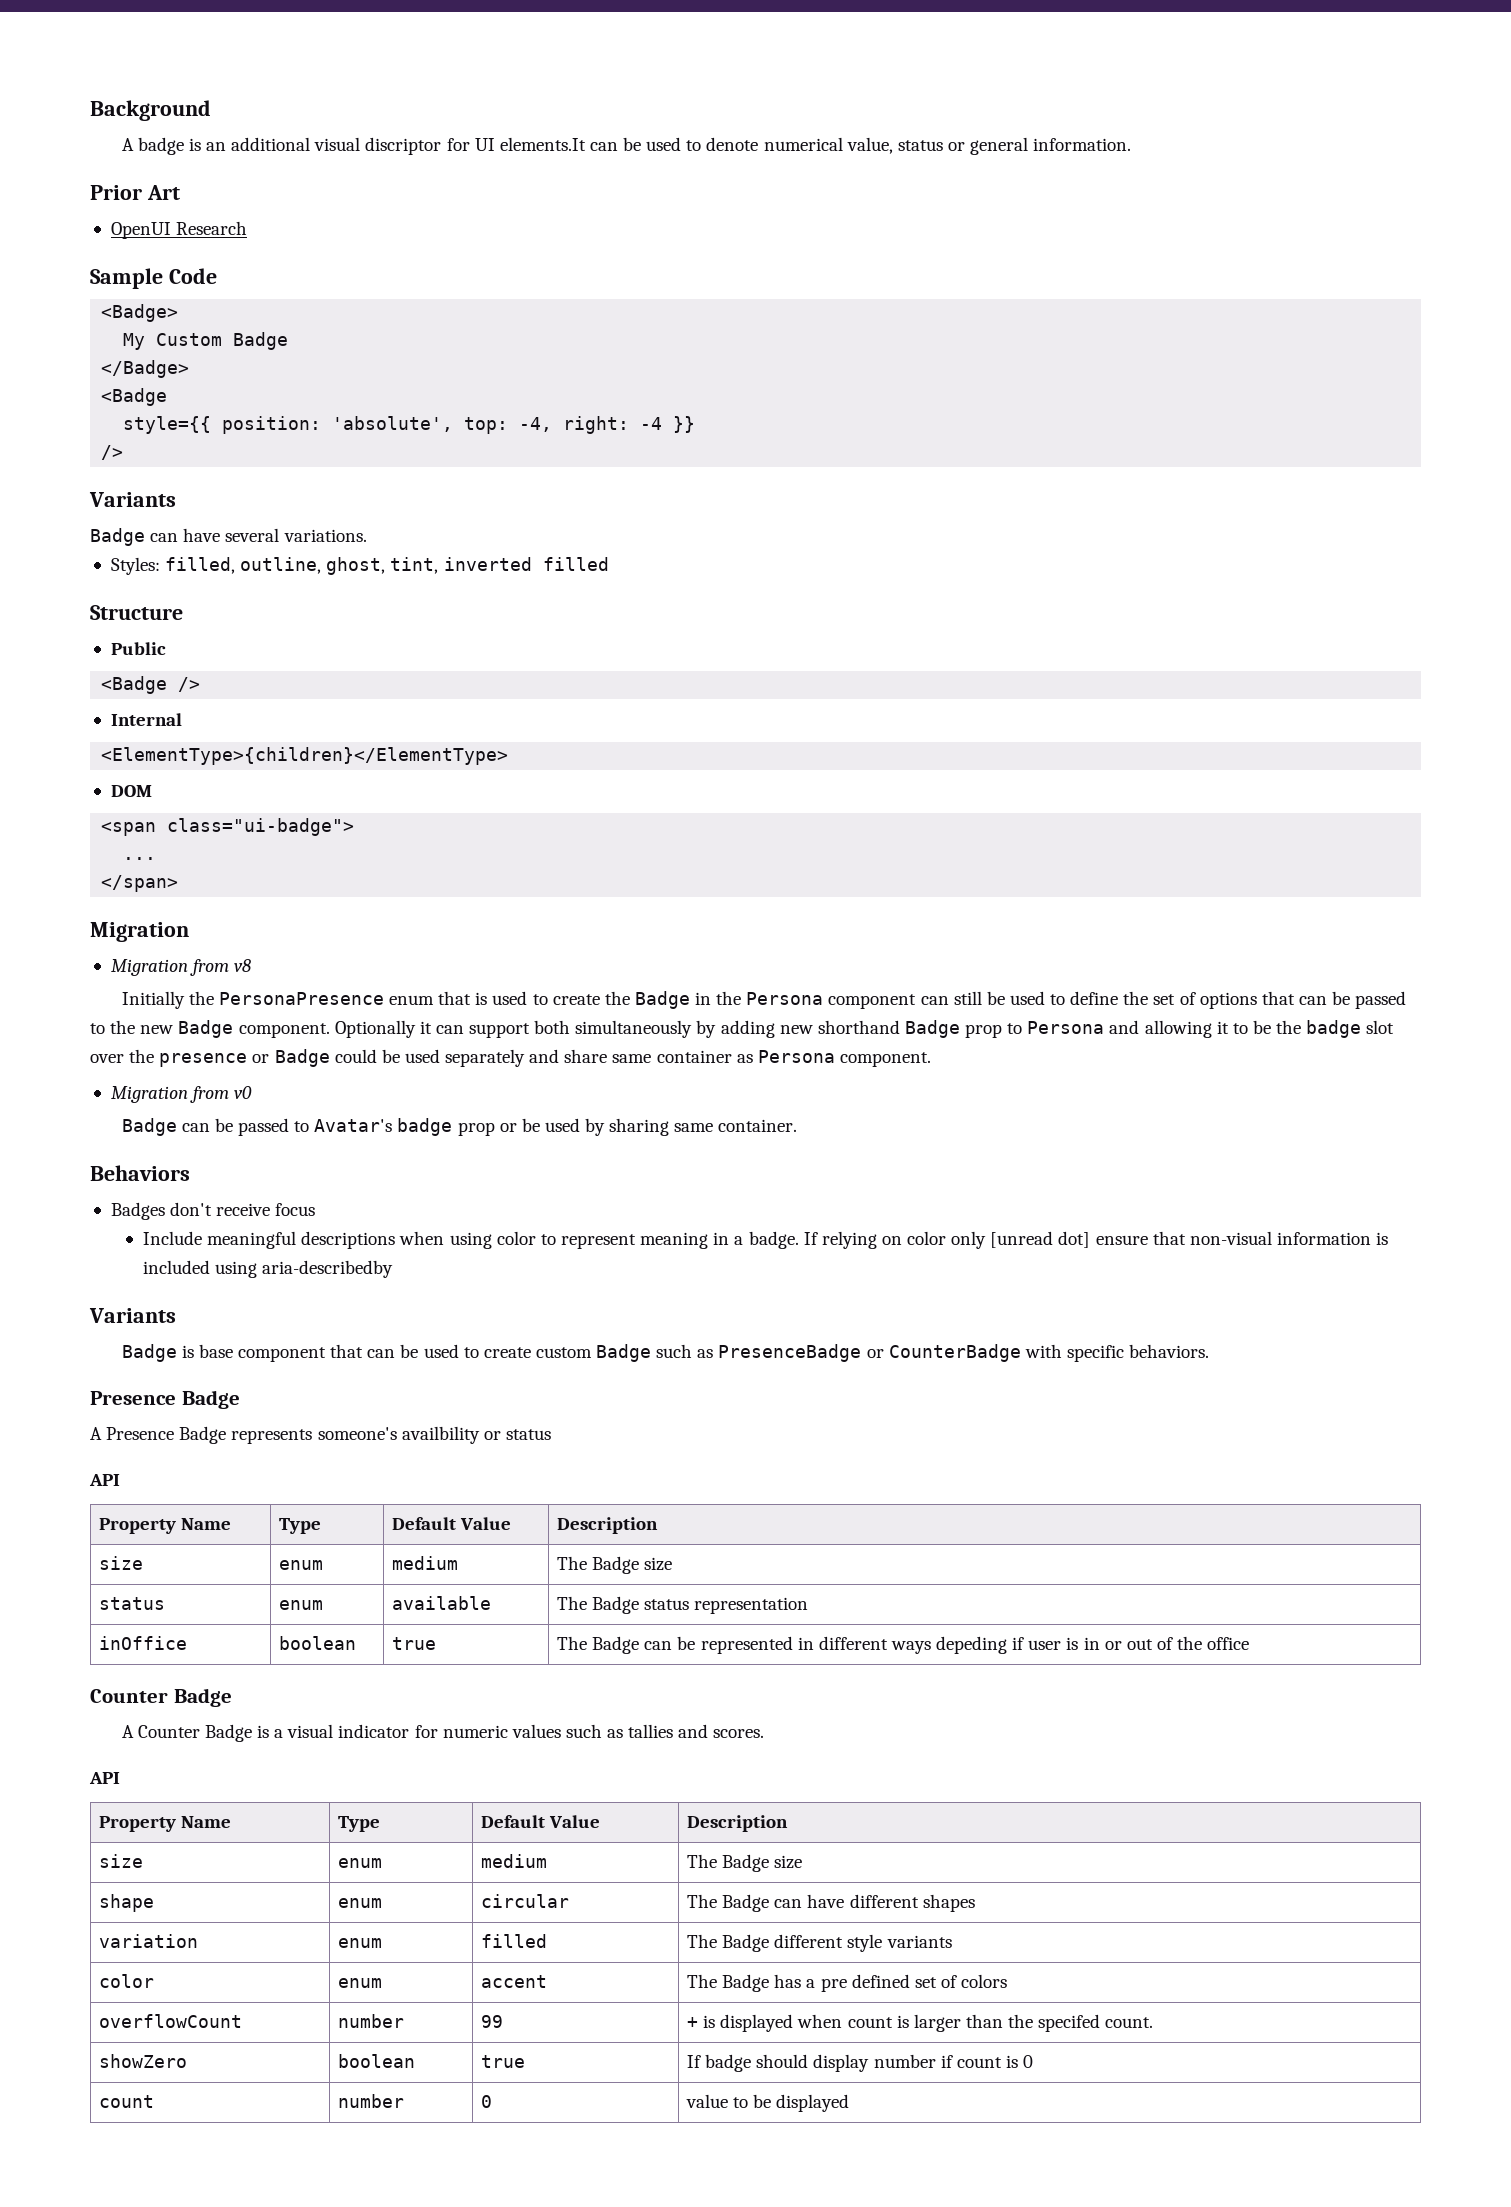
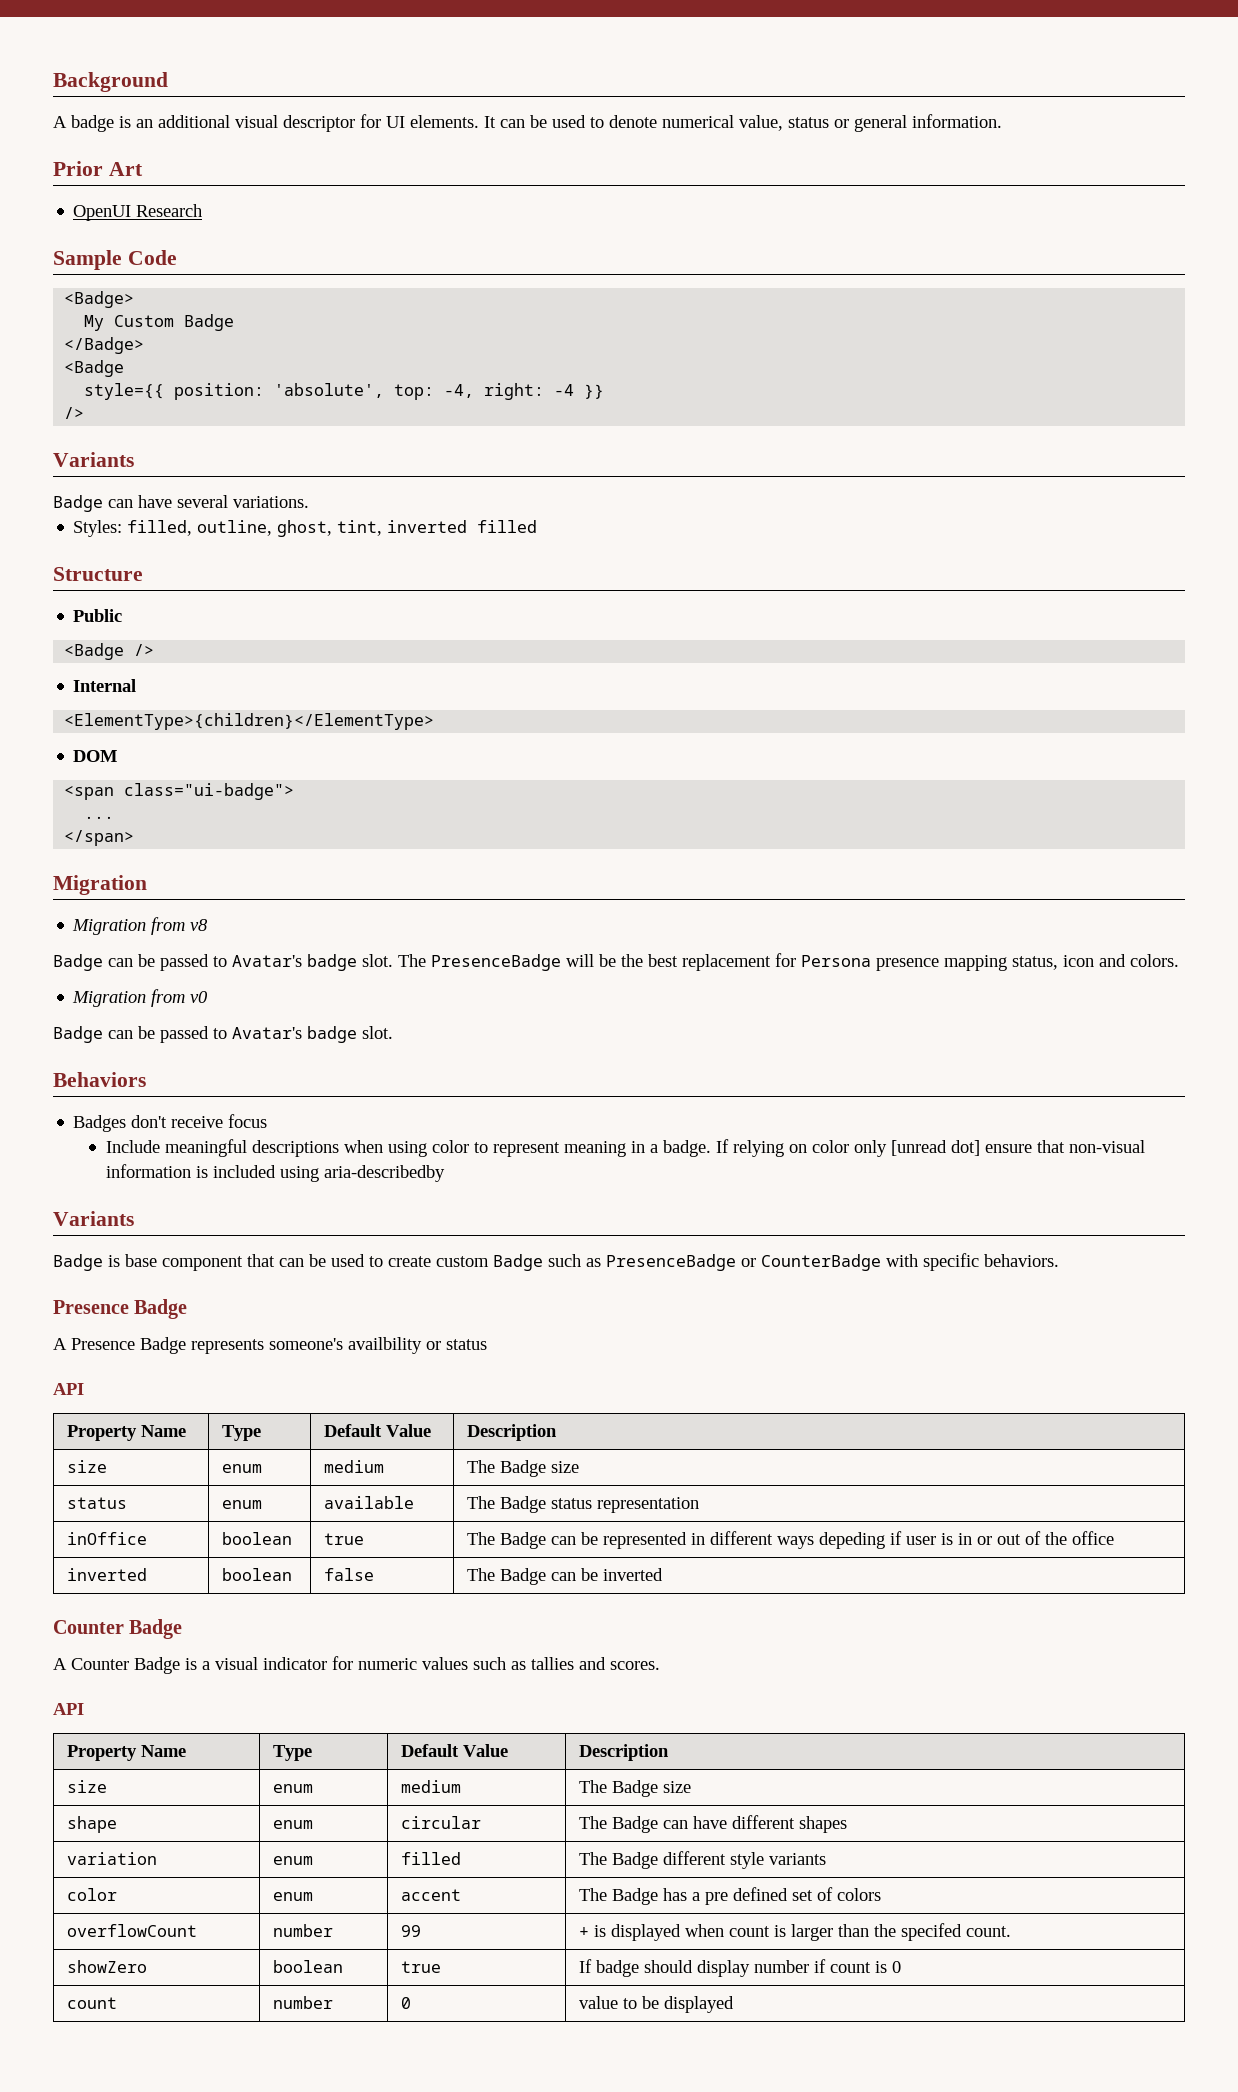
[365,137,442,155] discriptor -> [283,115,355,132] descriptor
[499,137,586,151] elements.It -> [410,115,496,128] elements. It
[121,991,1407,1009] [90,1020,1395,1038] [90,1049,931,1067] Initially the PersonaPresence enum that is used to create the Badge in the Persona component can still be used to define the set of options that can be passed to the new Badge component. Optionally it can support both simultaneously by adding new shorthand Badge prop to Persona and allowing it to be the badge slot over the presence or Badge could be used separately and share same container as Persona component. -> [53,953,1179,971] Badge can be passed to Avatar's badge slot. The PresenceBadge will be the best replacement for Persona presence mapping status, icon and colors.
[457,1118,798,1136] prop or be used by sharing same container. -> [362,1026,393,1039] slot.
(1250, 1643) none -> [66,1568,147,1581] [221,1568,292,1581] [323,1568,374,1581] [466,1568,663,1585] // inverted | boolean | false | The Badge can be inverted

